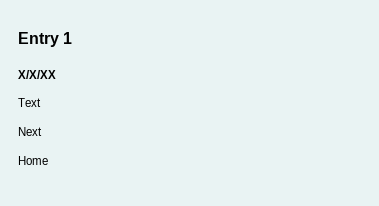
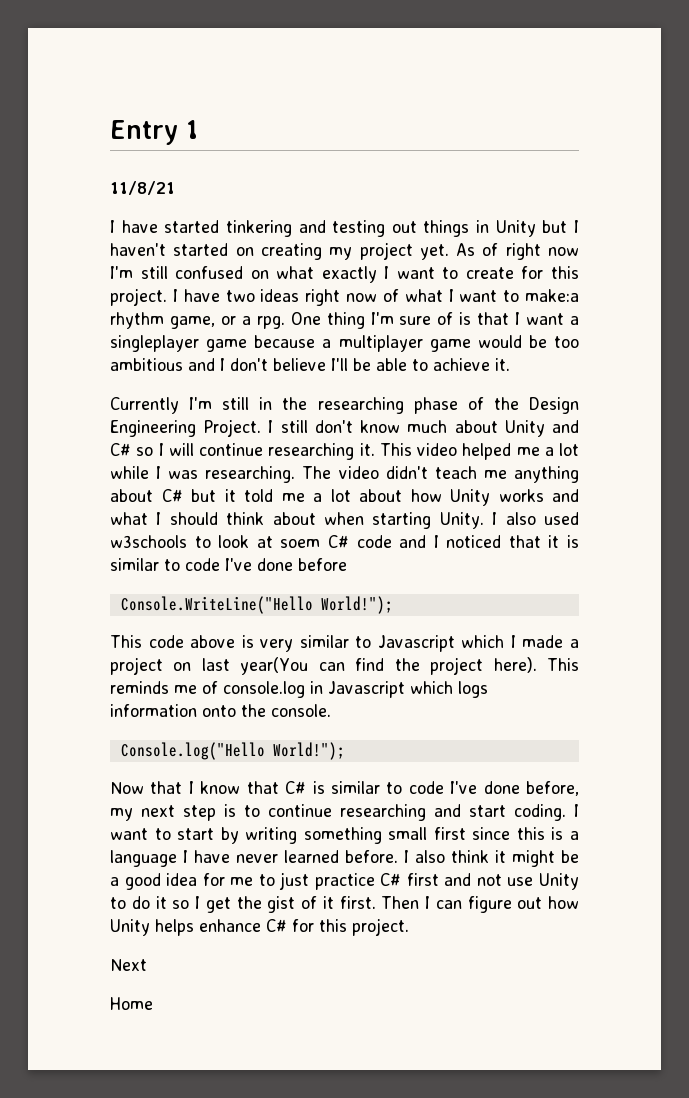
[18,70,56,79] [18,98,41,107] X/X/XX // Text -> [110,181,175,195] [110,220,579,237] [110,242,579,260] [110,266,579,283] [110,288,579,306] [110,312,579,329] [110,335,579,352] [110,358,510,371] [110,397,579,414] [110,419,579,437] [110,443,579,460] [110,466,579,483] [110,489,579,506] [110,512,579,529] [110,535,579,548] [110,558,347,571] [120,596,393,614] [110,635,579,652] [110,657,579,675] [110,681,488,698] [110,704,331,717] [120,742,345,760] [110,781,579,796] [110,804,579,821] [110,827,579,844] [110,850,579,867] [110,872,579,890] [110,896,579,913] [110,918,409,936] 11/8/21 // I have started tinkering and testing out things in Unity but I haven't started on creating my project yet. As of right now I'm still confused on what exactly I want to create for this project. I have two ideas right now of what I want to make:a rhythm game, or a rpg. One thing I'm sure of is that I want a singleplayer game because a multiplayer game would be too ambitious and I don't believe I'll be able to achieve it. // Currently I'm still in the researching phase of the Design Engineering Project. I still don't know much about Unity and C# so I will continue researching it. This video helped me a lot while I was researching. The video didn't teach me anything about C# but it told me a lot about how Unity works and what I should think about when starting Unity. I also used w3schools to look at soem C# code and I noticed that it is similar to code I've done before // Console.WriteLine("Hello World!"); // This code above is very similar to Javascript which I made a project on last year(You can find the project here). This reminds me of console.log in Javascript which logs information onto the console. // Console.log("Hello World!"); // Now that I know that C# is similar to code I've done before, my next step is to continue researching and start coding. I want to start by writing something small first since this is a language I have never learned before. I also think it might be a good idea for me to just practice C# first and not use Unity to do it so I get the gist of it first. Then I can figure out how Unity helps enhance C# for this project.

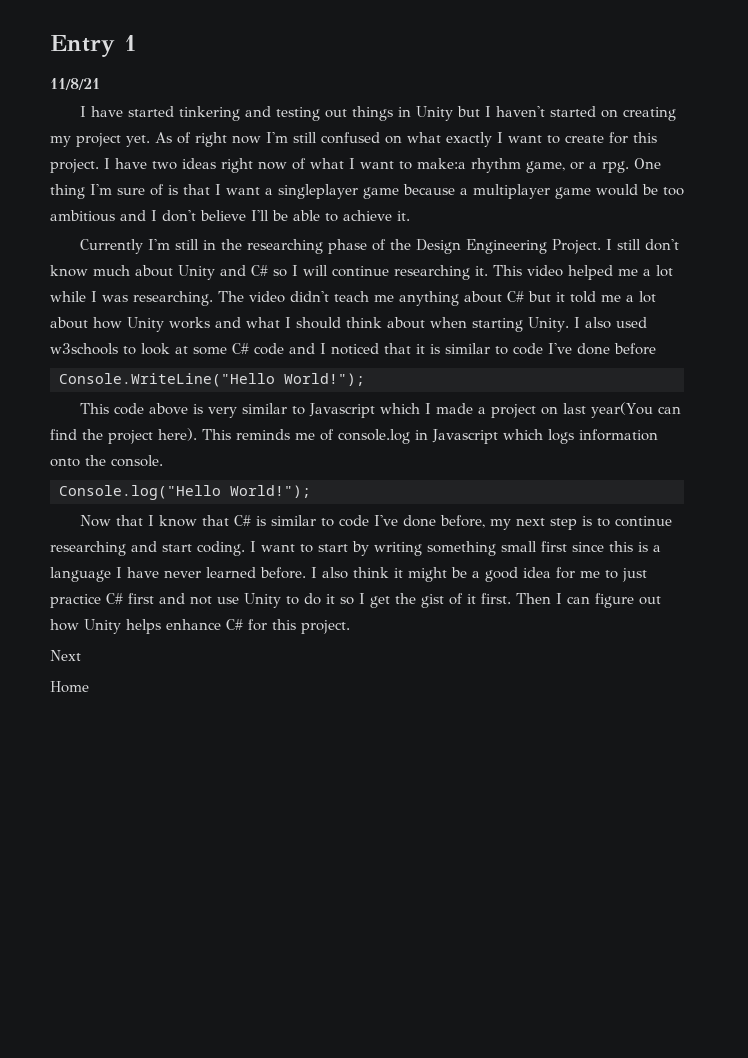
[280,539,321,548] soem -> [193,347,227,355] some

